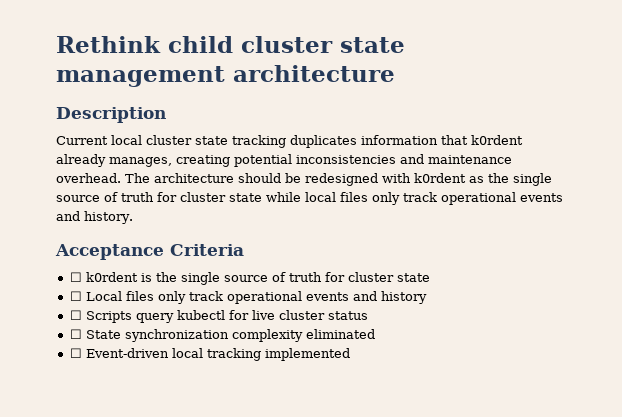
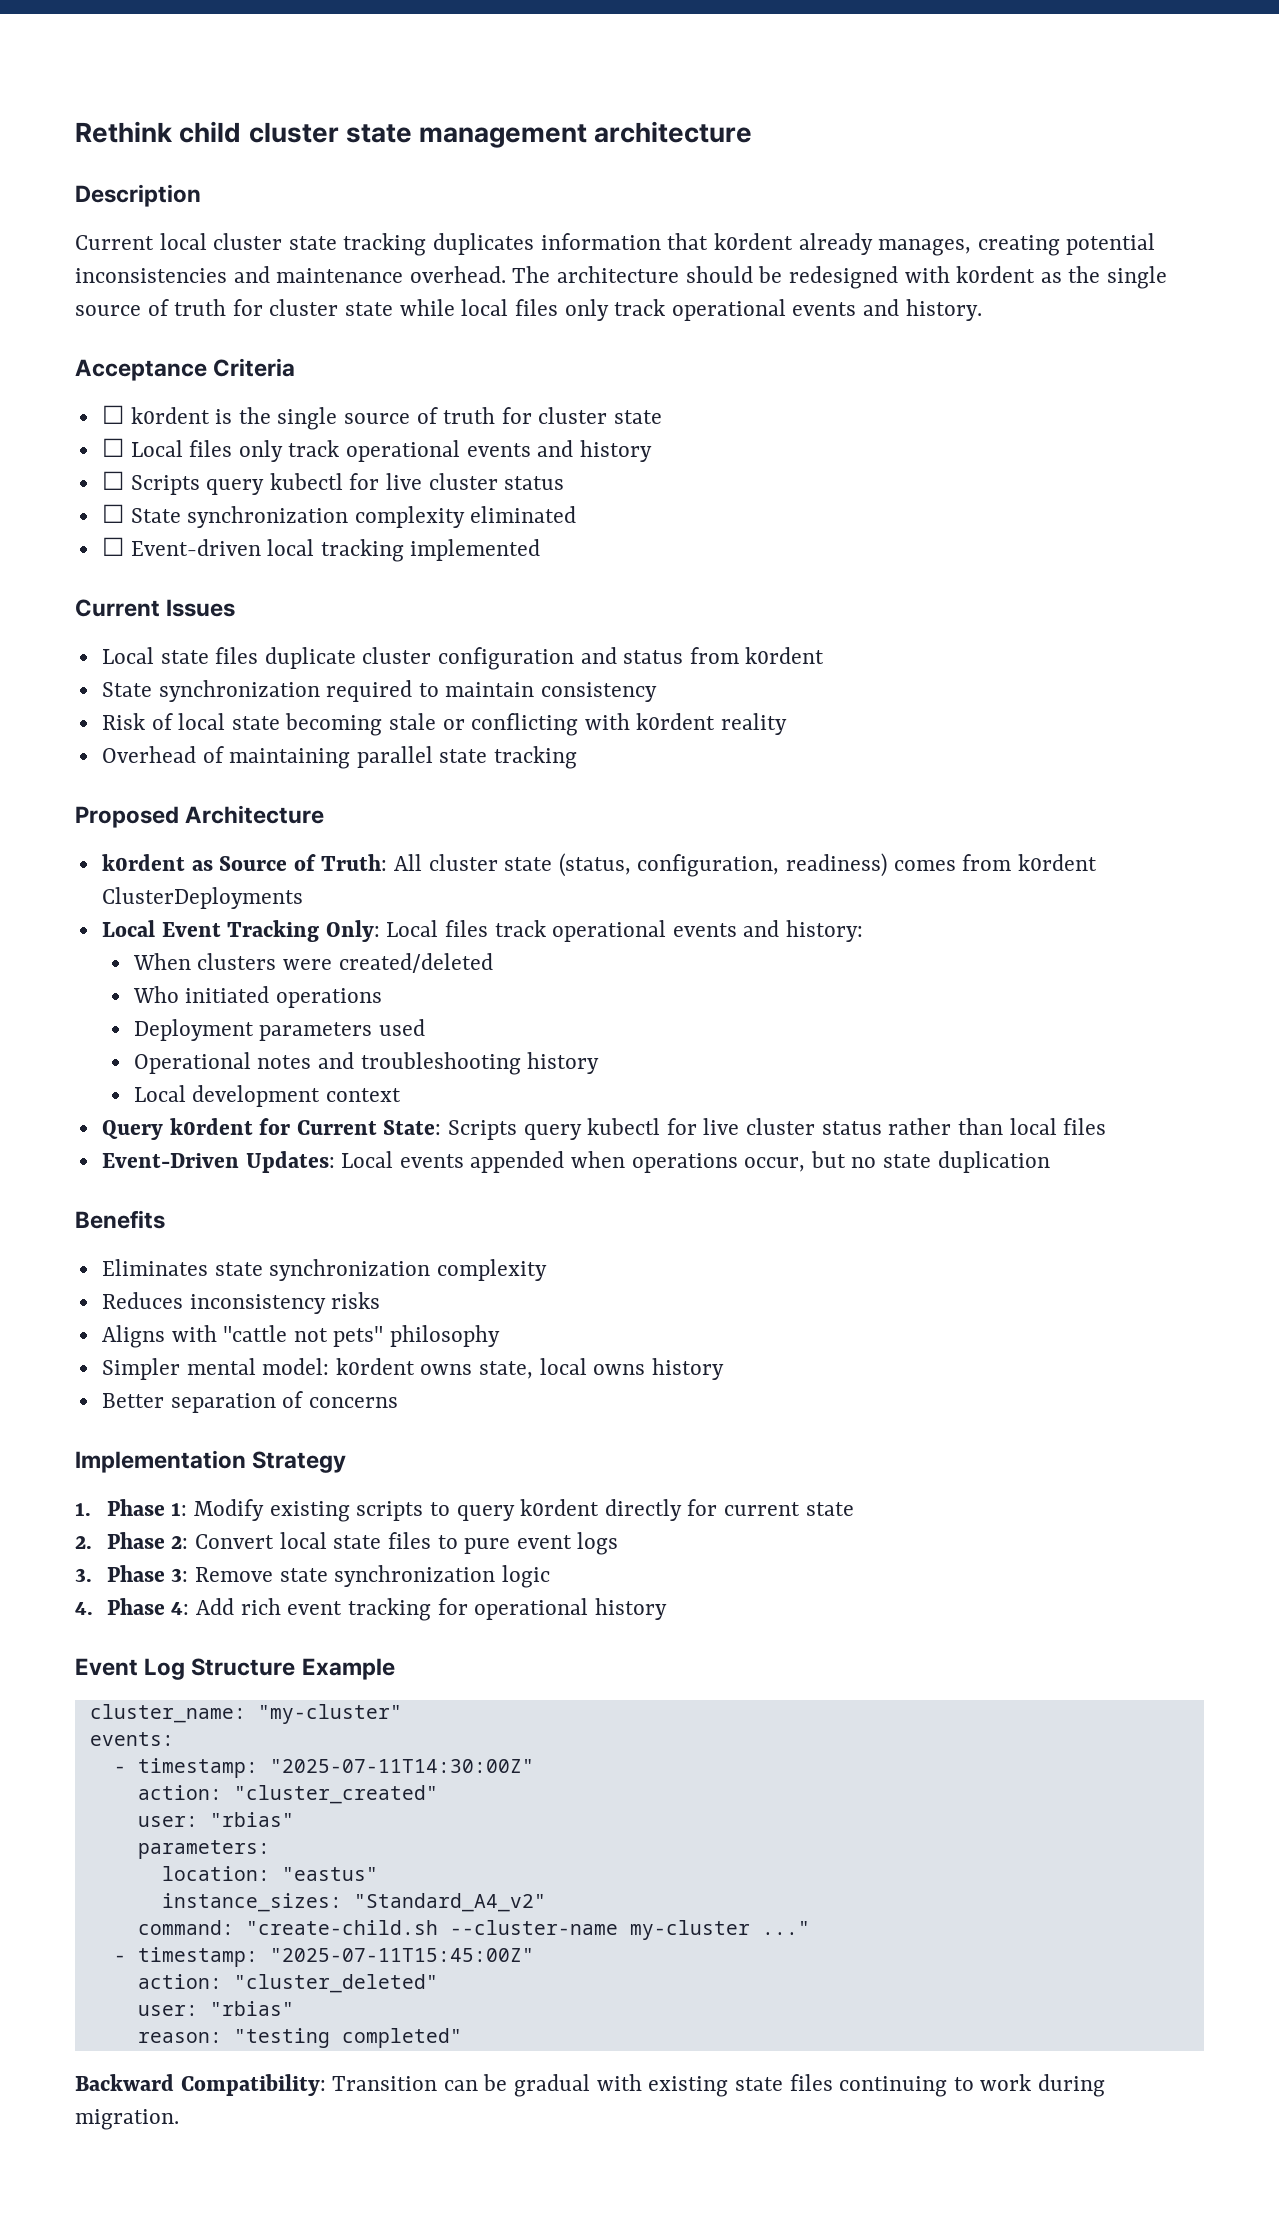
(350, 354) none -> [75,599,236,617] [101,647,825,670] [101,680,658,702] [101,713,788,736] [101,746,578,769] [75,805,325,828] [101,853,1097,877] [101,887,303,909] [101,920,864,942] [132,953,493,973] [132,986,382,1008] [133,1019,425,1041] [133,1052,600,1075] [133,1085,401,1107] [101,1118,1107,1140] [101,1151,1050,1173] [75,1210,165,1229] [101,1259,547,1281] [101,1292,381,1314] [101,1325,501,1348] [101,1358,724,1380] [101,1391,398,1413] [75,1450,347,1473] [75,1499,854,1522] [75,1532,619,1555] [75,1565,550,1588] [75,1598,667,1621] [75,1658,395,1680] [89,1704,402,1724] [89,1732,174,1746] [113,1758,534,1778] [137,1785,438,1804] [137,1812,294,1827] [137,1840,270,1859] [161,1866,378,1881] [161,1893,546,1912] [137,1920,810,1940] [113,1947,534,1967] [137,1974,438,1993] [137,2001,294,2016] [137,2028,462,2048] [75,2074,1105,2097] [75,2109,179,2130] // Current Issues // Local state files duplicate cluster configuration and status from k0rdent // State synchronization required to maintain consistency // Risk of local state becoming stale or conflicting with k0rdent reality // Overhead of maintaining parallel state tracking // Proposed Architecture // k0rdent as Source of Truth: All cluster state (status, configuration, readiness) comes from k0rdent ClusterDeployments // Local Event Tracking Only: Local files track operational events and history: // When clusters were created/deleted // Who initiated operations // Deployment parameters used // Operational notes and troubleshooting history // Local development context // Query k0rdent for Current State: Scripts query kubectl for live cluster status rather than local files // Event-Driven Updates: Local events appended when operations occur, but no state duplication // Benefits // Eliminates state synchronization complexity // Reduces inconsistency risks // Aligns with "cattle not pets" philosophy // Simpler mental model: k0rdent owns state, local owns history // Better separation of concerns // Implementation Strategy // 1. Phase 1: Modify existing scripts to query k0rdent directly for current state // 2. Phase 2: Convert local state files to pure event logs // 3. Phase 3: Remove state synchronization logic // 4. Phase 4: Add rich event tracking for operational history // Event Log Structure Example // cluster_name: "my-cluster" // events: // - timestamp: "2025-07-11T14:30:00Z" // action: "cluster_created" // user: "rbias" // parameters: // location: "eastus" // instance_sizes: "Standard_A4_v2" // command: "create-child.sh --cluster-name my-cluster ..." // - timestamp: "2025-07-11T15:45:00Z" // action: "cluster_deleted" // user: "rbias" // reason: "testing completed" // Backward Compatibility: Transition can be gradual with existing state files continuing to work during migration.

